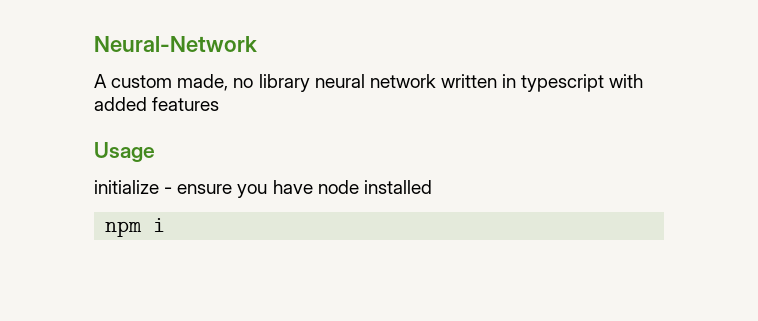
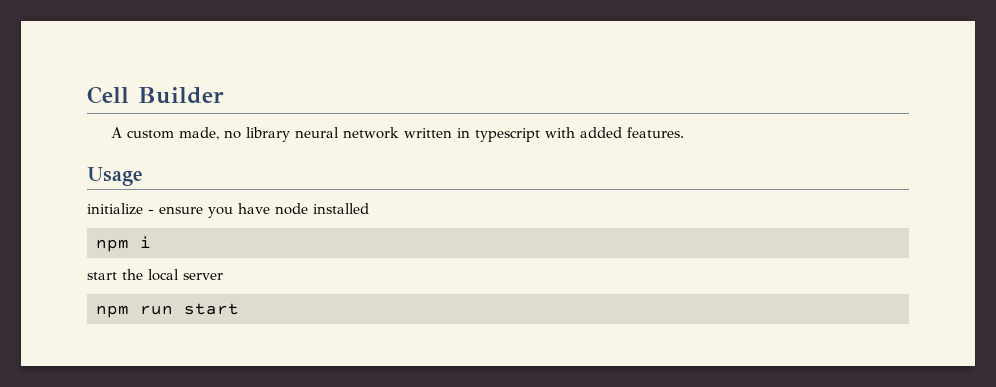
[94,36,257,52] Neural-Network -> [87,86,224,104] Cell Builder
[152,97,220,111] features -> [626,127,684,138] features.
(166, 225) none -> [87,269,223,281] [96,303,239,318] // start the local server // npm run start

